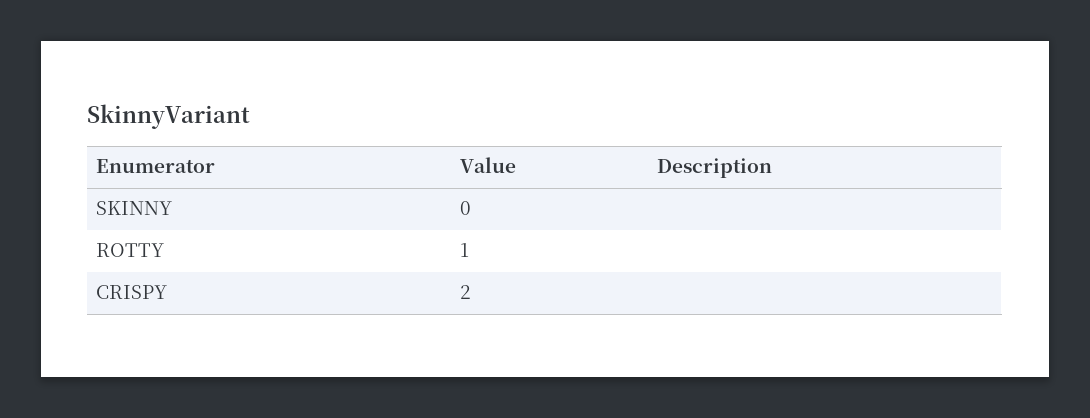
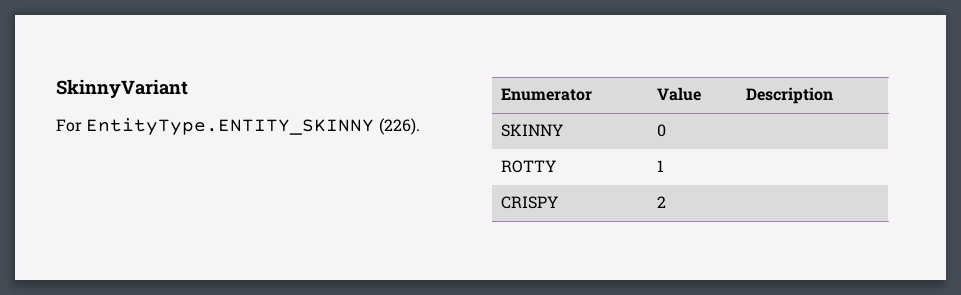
(250, 116) none -> [56,118,420,135] // For EntityType.ENTITY_SKINNY (226).

